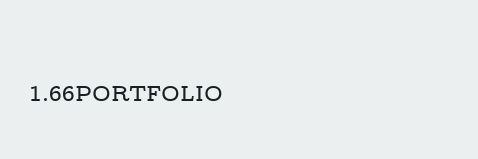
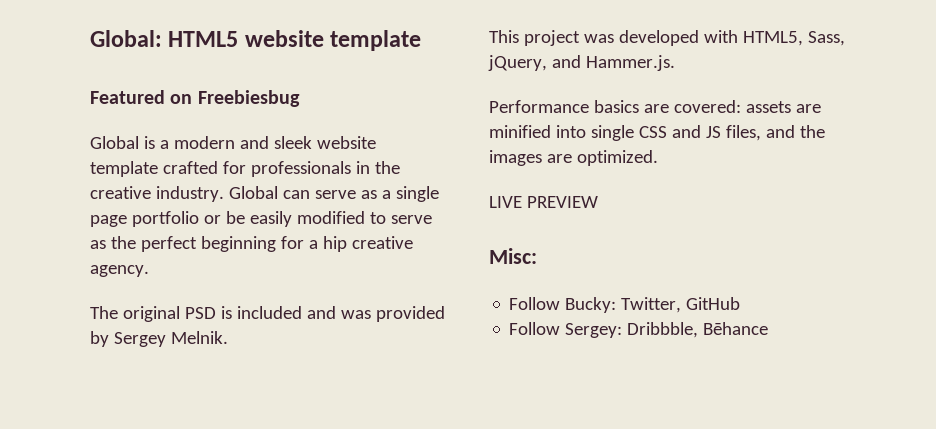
[29,86,223,101] 1.66PORTFOLIO -> [90,30,422,51] [90,90,300,107] [90,136,376,149] [90,161,400,177] [90,186,439,202] [90,211,432,227] [90,236,413,252] [90,265,149,277] [90,306,445,322] [90,331,228,347] [489,30,845,46] [488,55,675,71] [489,100,821,113] [489,125,825,141] [489,150,658,166] [489,196,598,208] [489,248,537,264] [509,297,741,313] [509,322,769,338] Global: HTML5 website template // Featured on Freebiesbug // Global is a modern and sleek website template crafted for professionals in the creative industry. Global can serve as a single page portfolio or be easily modified to serve as the perfect beginning for a hip creative agency. // The original PSD is included and was provided by Sergey Melnik. // This project was developed with HTML5, Sass, jQuery, and Hammer.js. // Performance basics are covered: assets are minified into single CSS and JS files, and the images are optimized. // LIVE PREVIEW // Misc: // Follow Bucky: Twitter, GitHub // Follow Sergey: Dribbble, Bēhance

